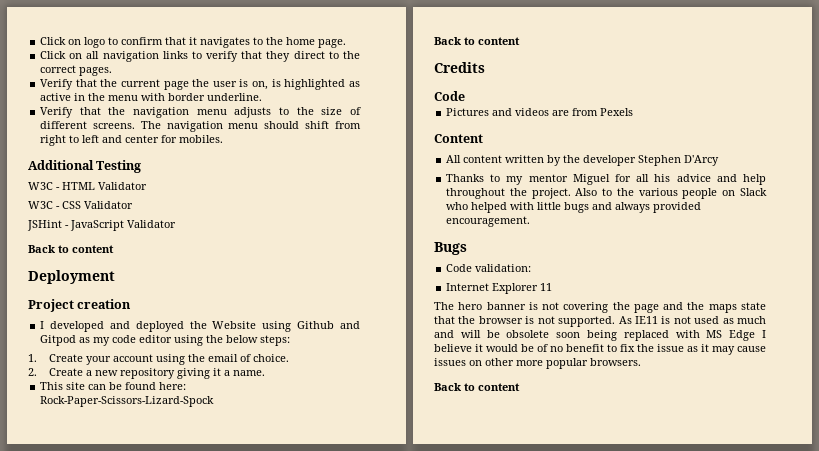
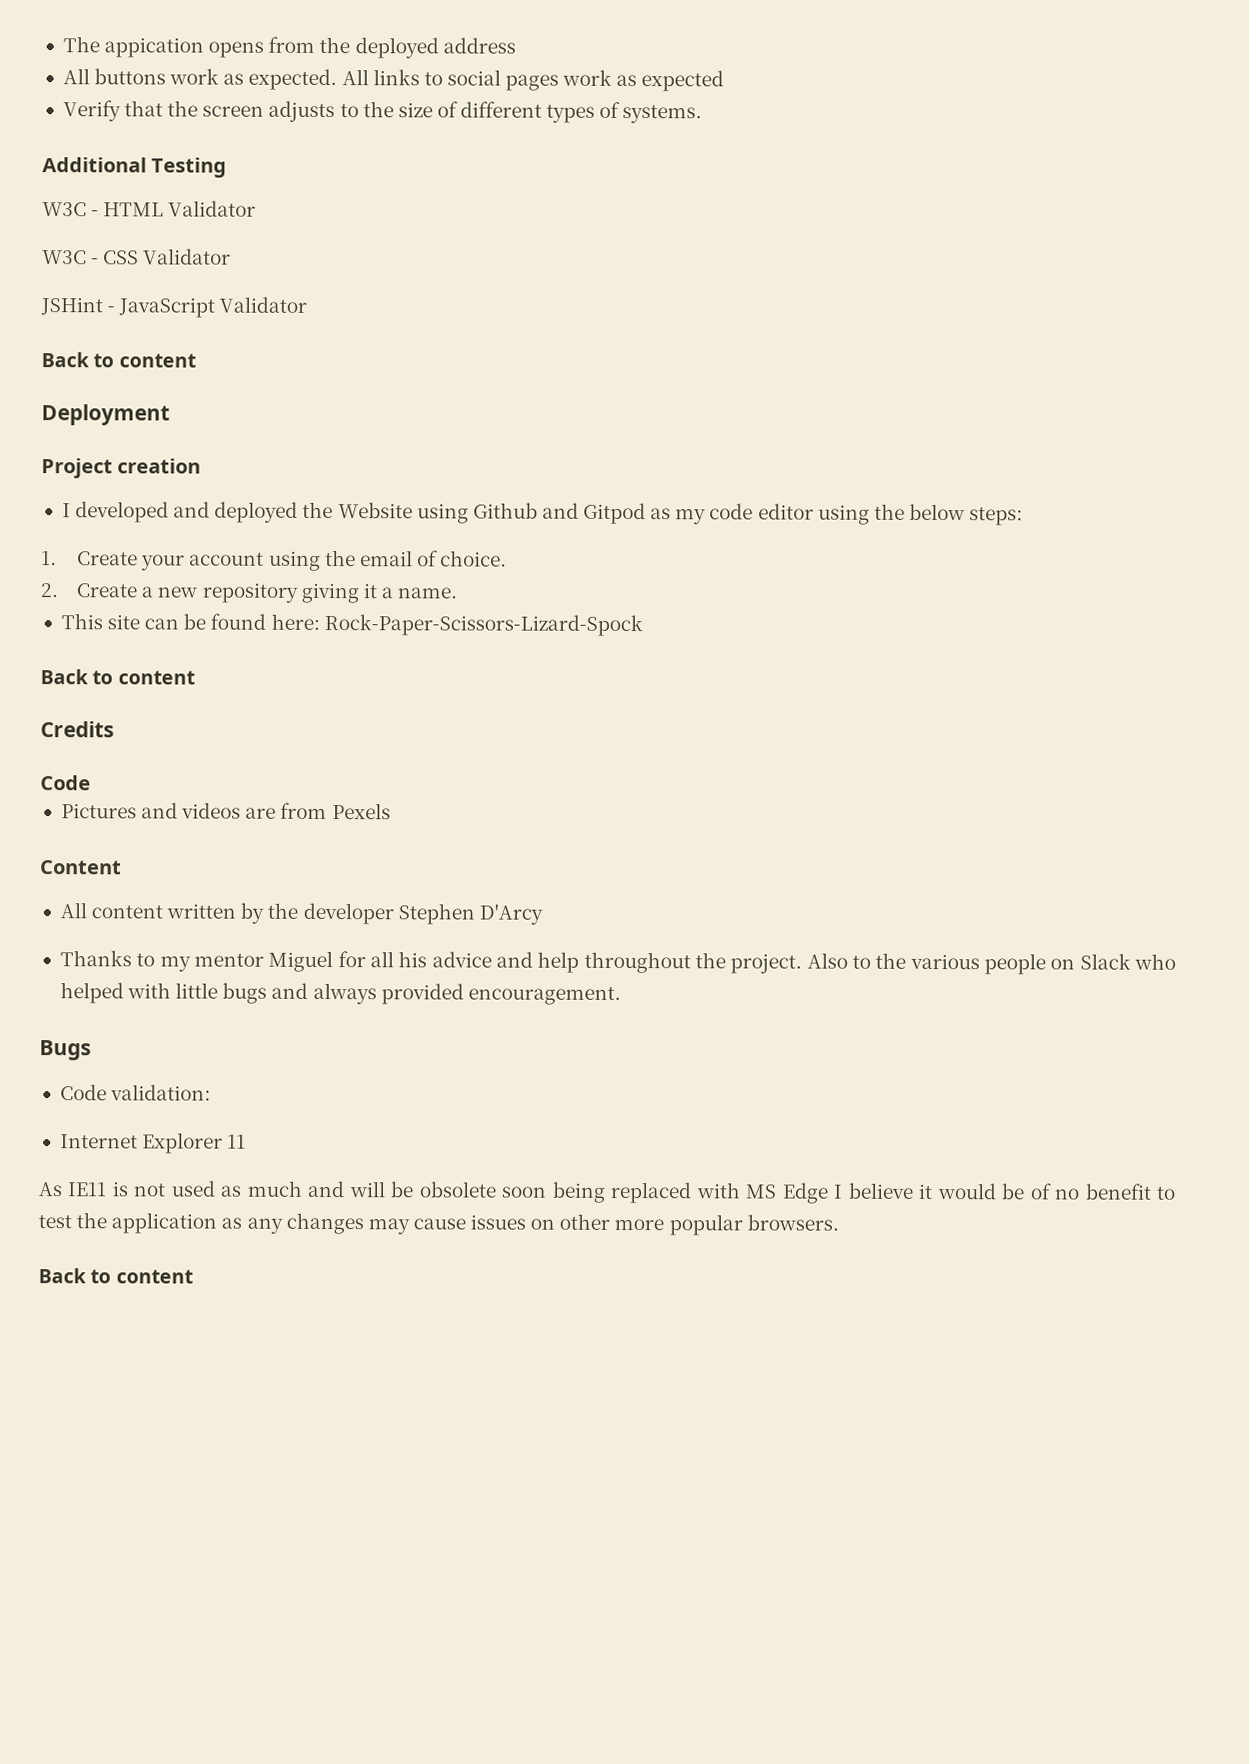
[40,37,347,48] [40,51,360,62] [40,65,113,76] [40,79,360,90] [40,93,263,101] [40,107,227,118] Click on logo to confirm that it navigates to the home page. // Click on all navigation links to verify that they direct to the correct pages. // Verify that the current page the user is on, is highlighted as active in the menu with border underline. // Verify that the navigation menu -> [62,36,516,59] [62,68,725,92] [62,100,265,122] The appication opens from the deployed address // All buttons work as expected. All links to social pages work as expected // Verify that the screen
[92,121,361,132] [40,135,224,146] screens. The navigation menu should shift from right to left and center for mobiles. -> [546,101,703,124] types of systems.
[434,302,766,313] [434,316,616,327] The hero banner is not covering the page and the maps state that the browser is not supported. -> (247, 1141) none
[620,344,709,352] fix the issue as it -> [38,1212,364,1235] test the application as any changes

